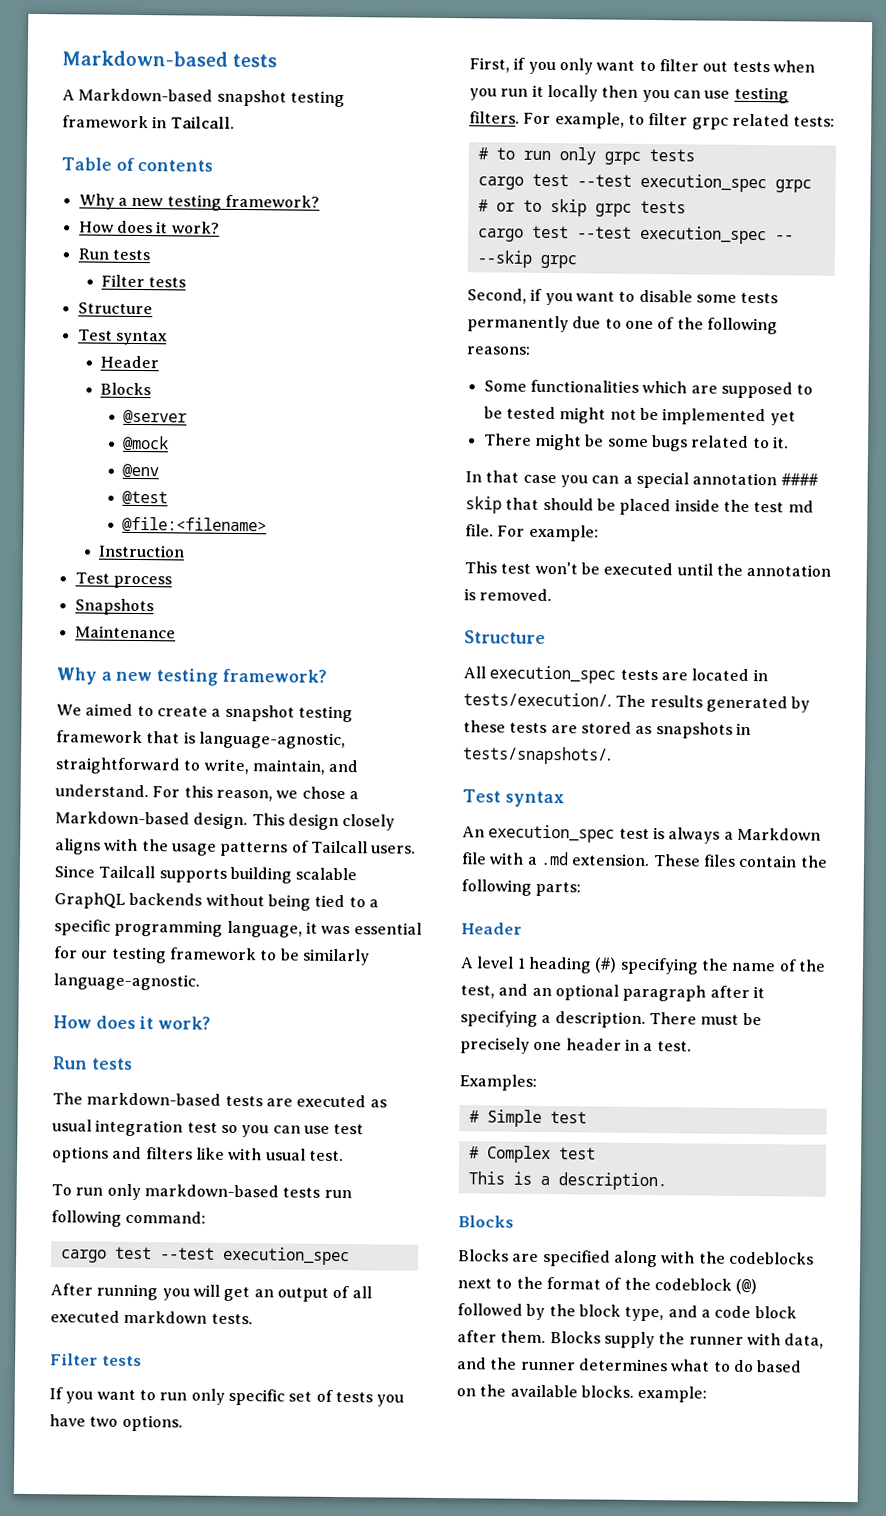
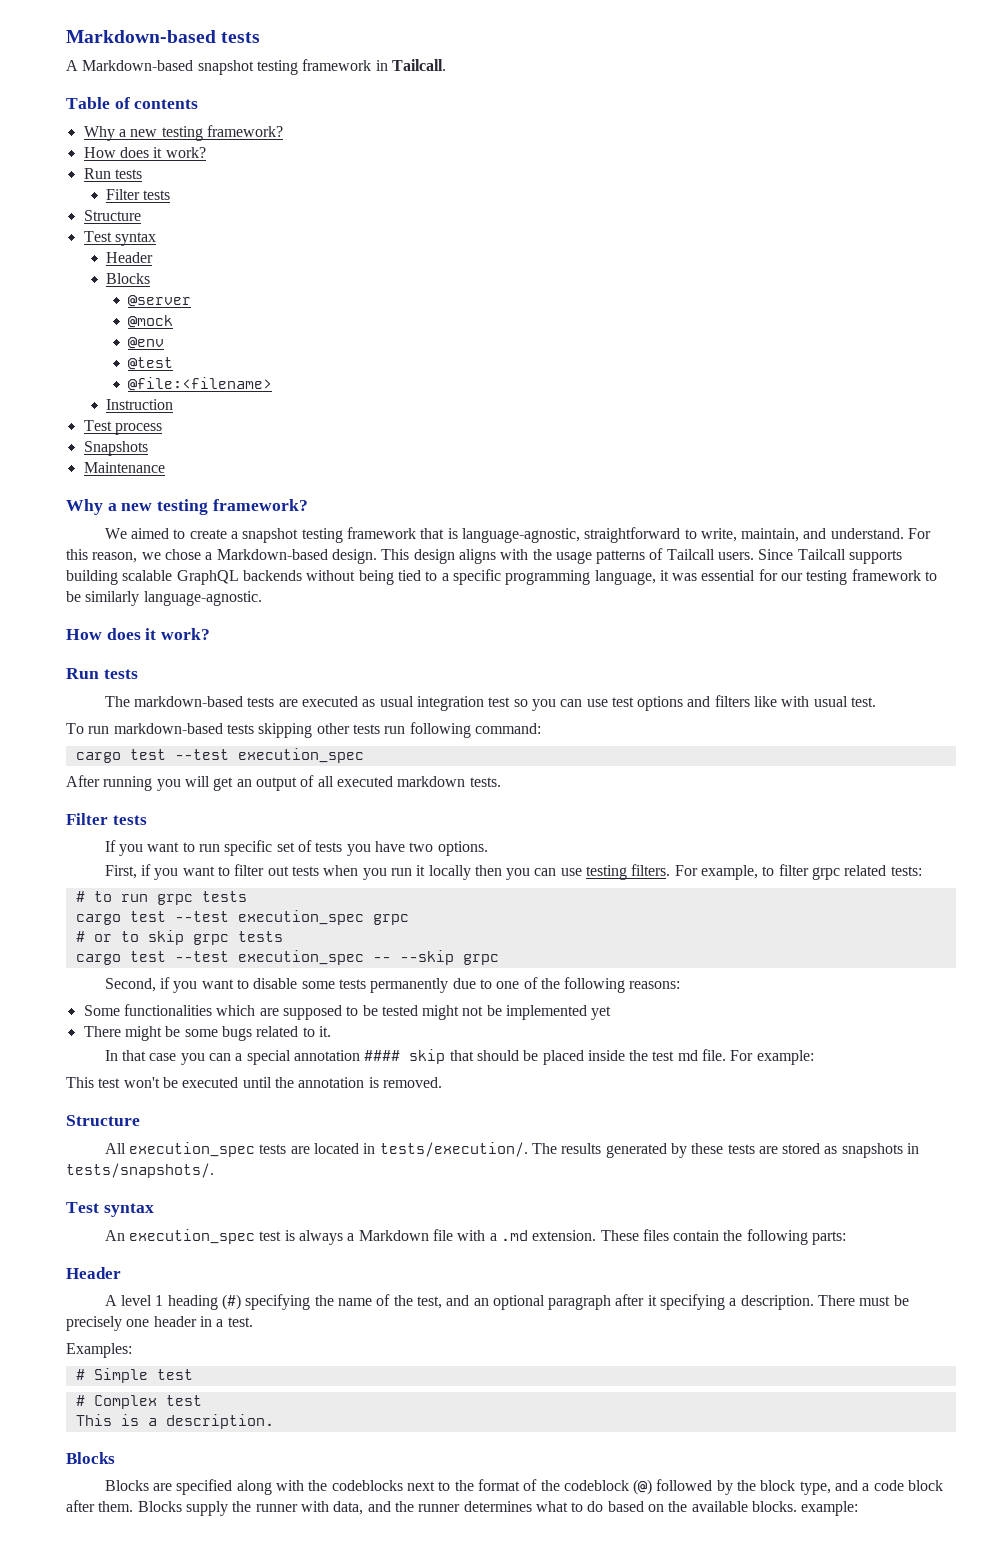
[342,814,396,831] closely -> (455, 556) none
[106,1183,321,1201] only markdown-based tests -> [113,723,380,738] markdown-based tests skipping other tests
[190,1388,225,1405] only -> (220, 848) none
[558,58,593,75] only -> (179, 874) none
[558,147,596,165] only -> (148, 898) none

